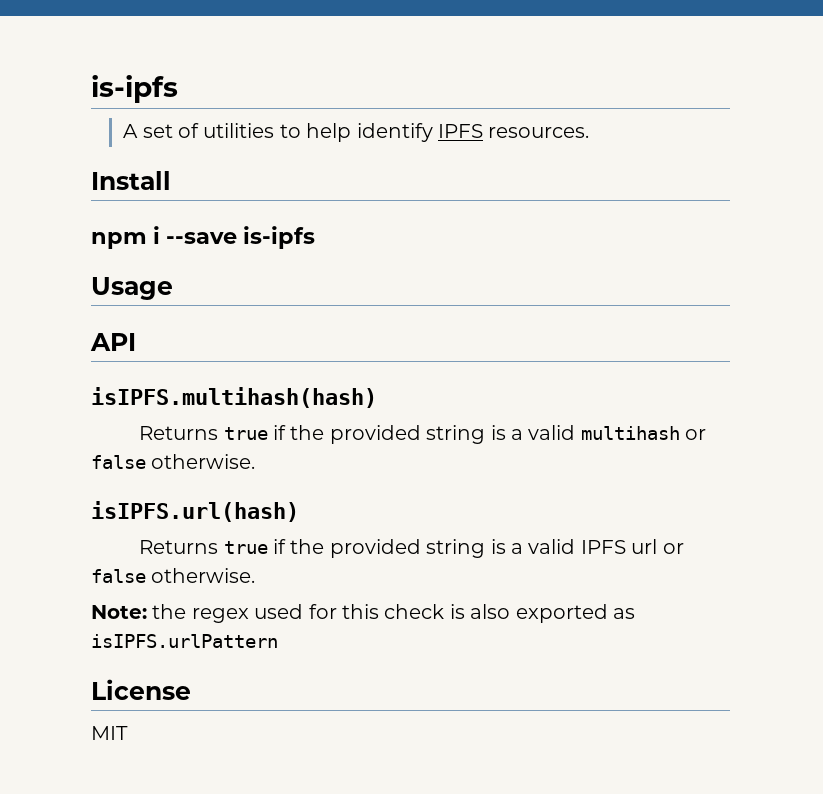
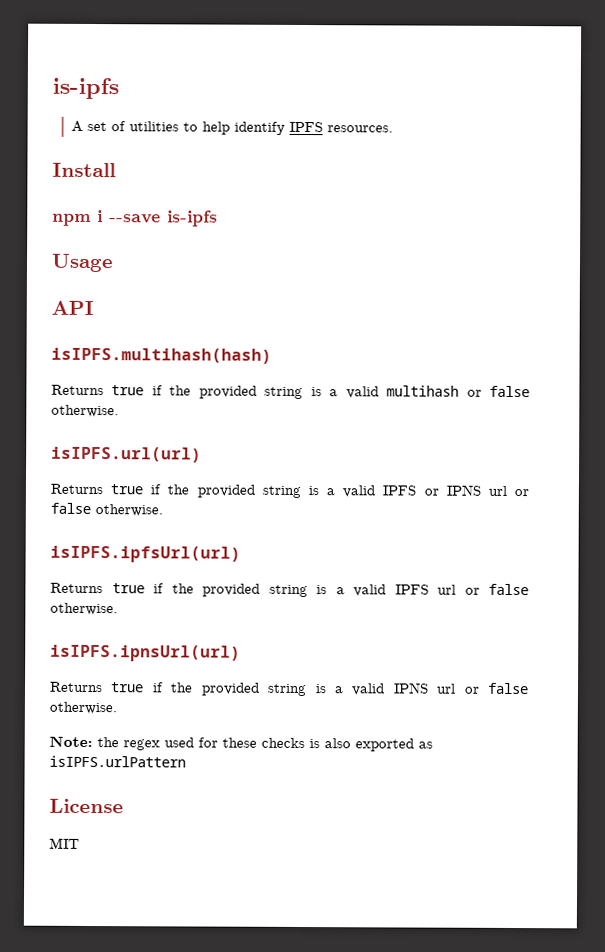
[91,501,299,522] isIPFS.url(hash) -> [51,446,202,463] [50,483,529,498] [50,502,163,517] [50,545,241,563] isIPFS.url(url) // Returns true if the provided string is a valid IPFS or IPNS url or false otherwise. // isIPFS.ipfsUrl(url)
(256, 575) none -> [50,644,241,662] [49,681,530,697] [49,701,117,715] // isIPFS.ipnsUrl(url) // Returns true if the provided string is a valid IPNS url or false otherwise.
[342,604,445,619] this check -> [222,737,305,749] these checks

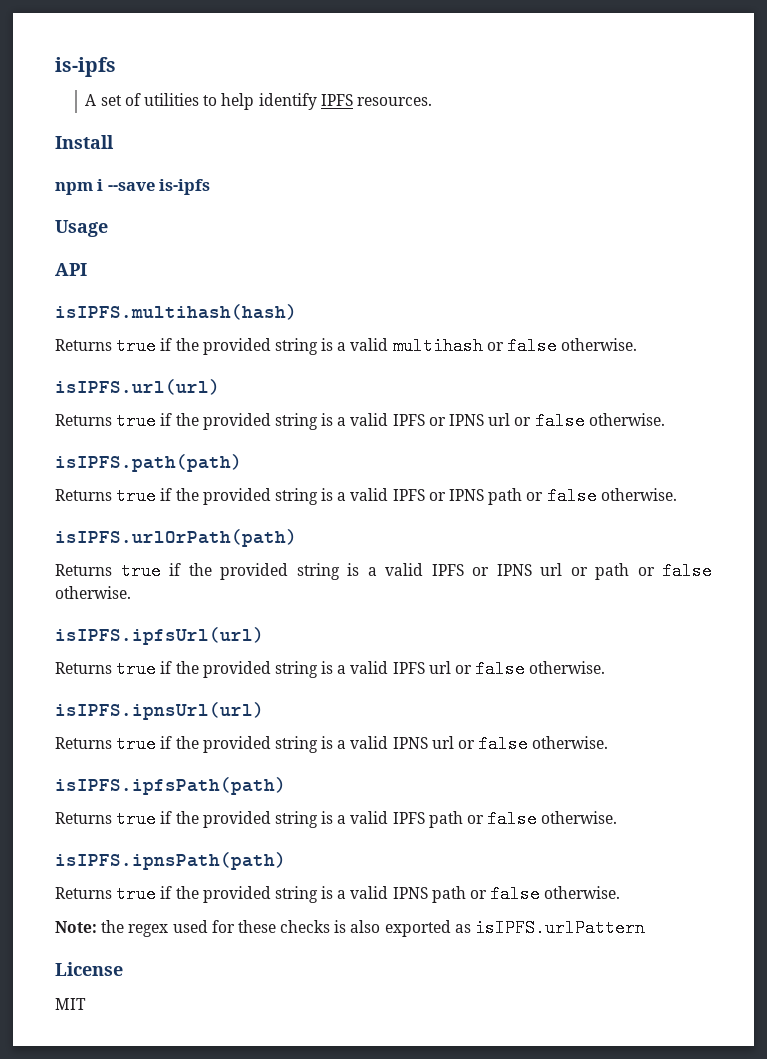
(163, 510) none -> [55,454,242,472] [55,487,677,505] [55,529,297,547] [55,562,712,580] [55,586,131,599] // isIPFS.path(path) // Returns true if the provided string is a valid IPFS or IPNS path or false otherwise. // isIPFS.urlOrPath(path) // Returns true if the provided string is a valid IPFS or IPNS url or path or false otherwise.
(117, 708) none -> [55,777,286,795] [55,810,618,828] [55,852,286,870] [55,885,621,903] // isIPFS.ipfsPath(path) // Returns true if the provided string is a valid IPFS path or false otherwise. // isIPFS.ipnsPath(path) // Returns true if the provided string is a valid IPNS path or false otherwise.

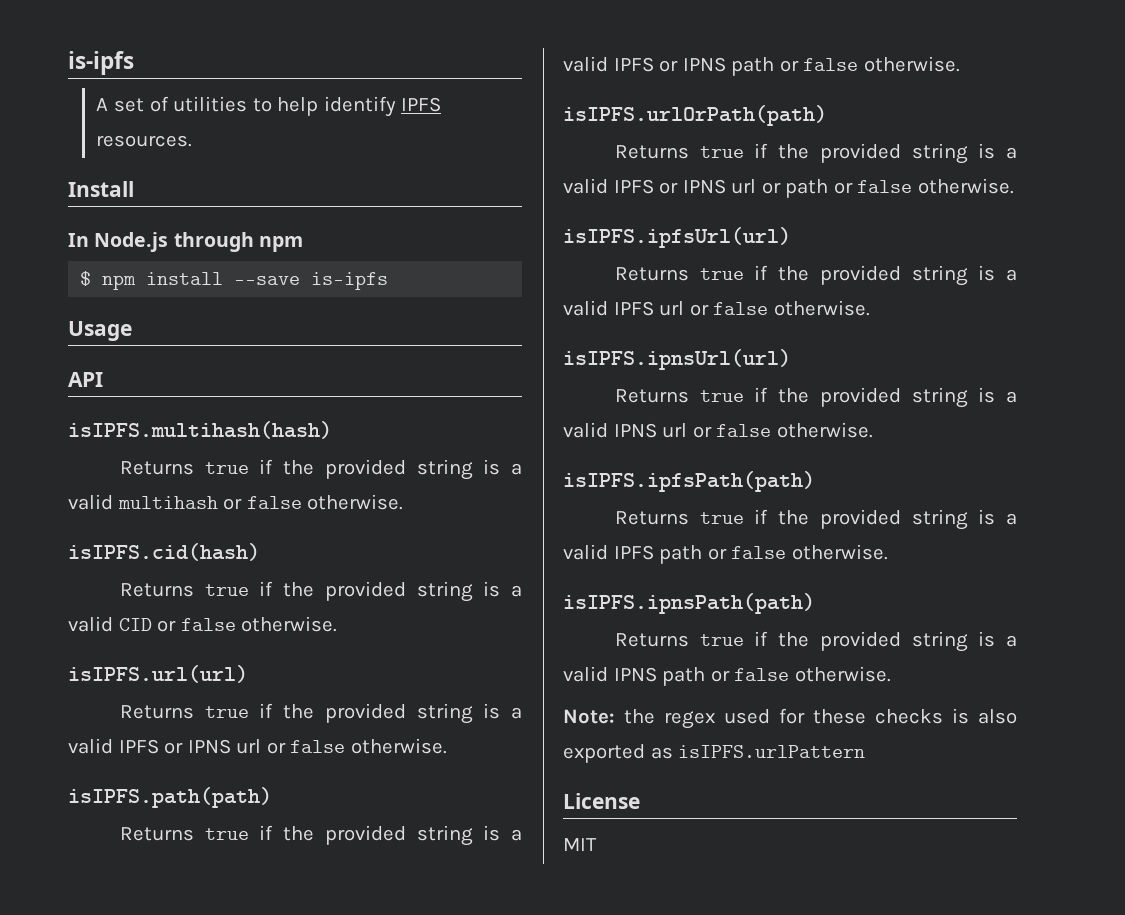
[55,179,104,195] npm i -> [68,232,303,252] [80,271,224,290] In Node.js through npm // $ npm install
(638, 344) none -> [68,543,260,561] [119,581,522,602] [68,616,338,632] // isIPFS.cid(hash) // Returns true if the provided string is a valid CID or false otherwise.

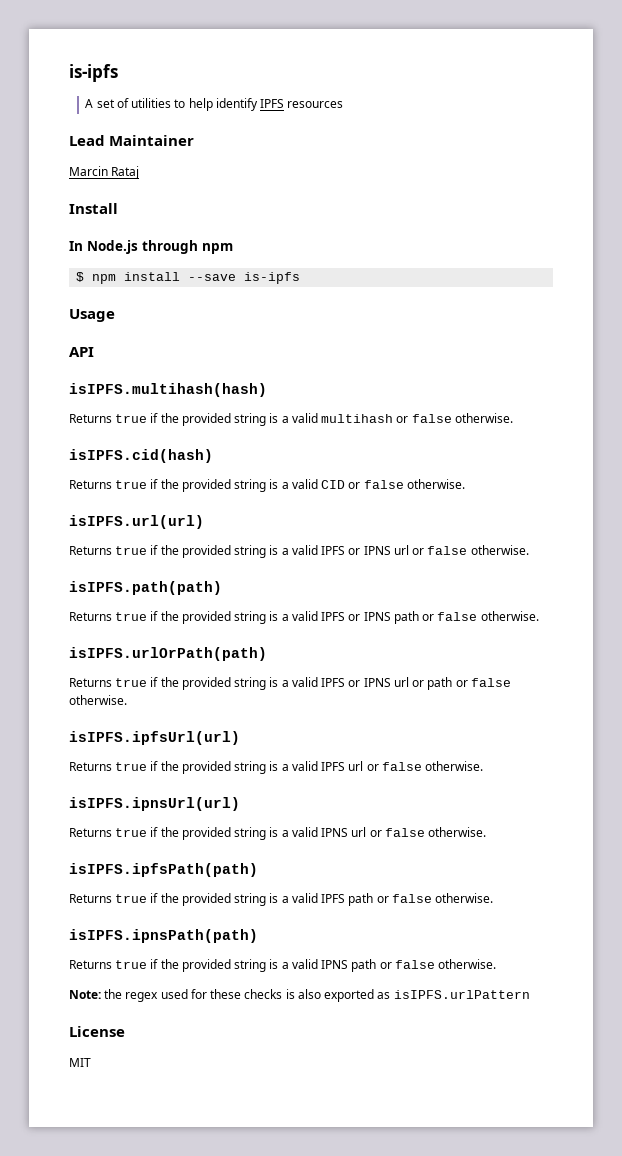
[96,135,193,147] resources. -> [287,101,344,108] [69,135,195,146] [69,166,140,179] resources // Lead Maintainer // Marcin Rataj

